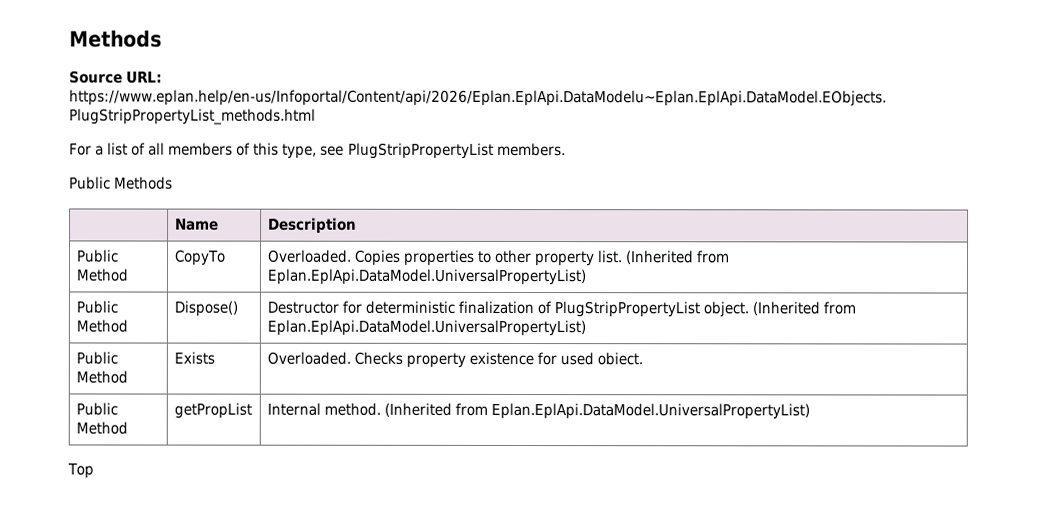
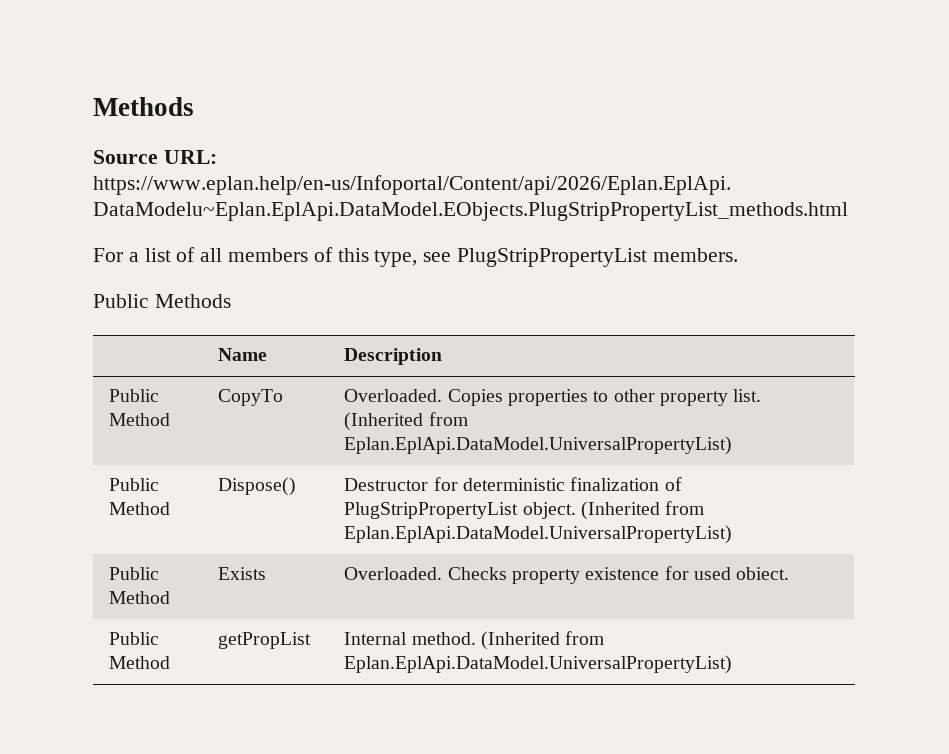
[67,463,94,479] // Top -> (733, 664) none

